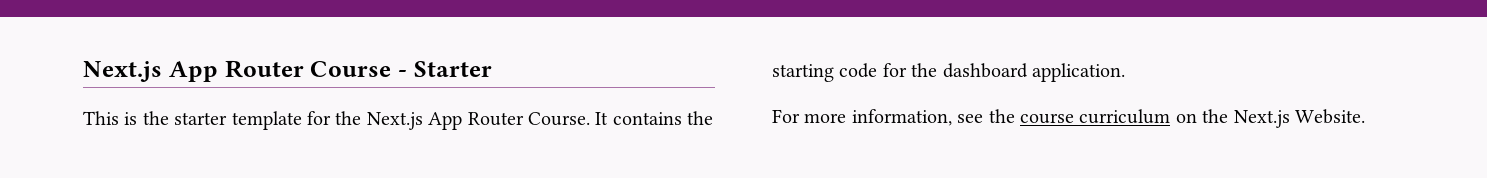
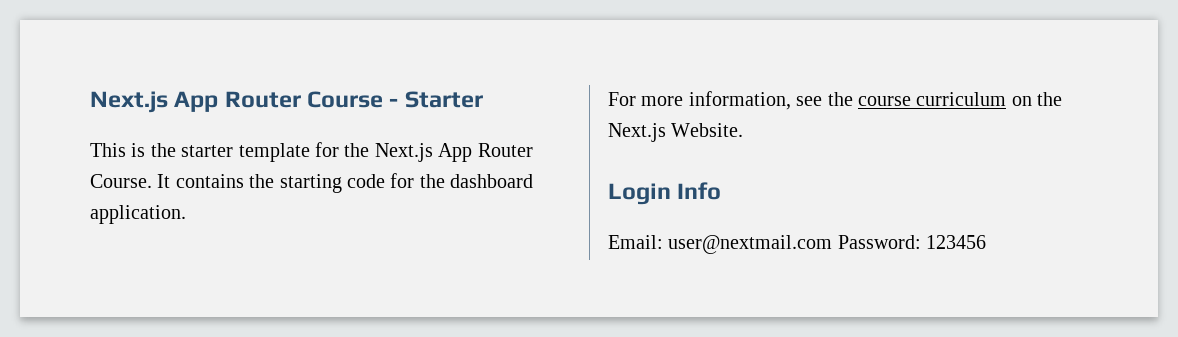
(1365, 116) none -> [608,182,722,205] [608,235,987,254] // Login Info // Email: user@nextmail.com Password: 123456

